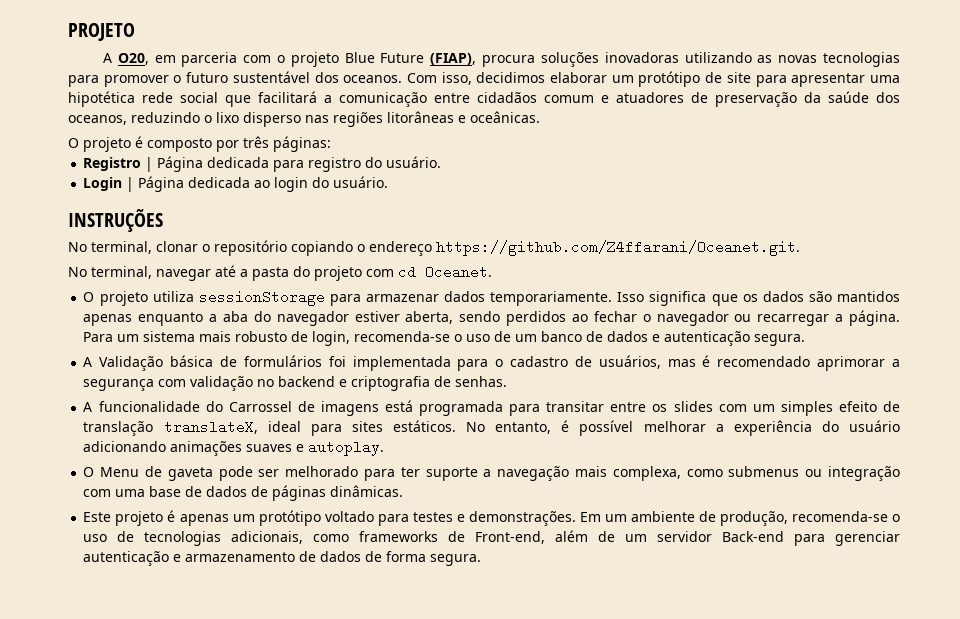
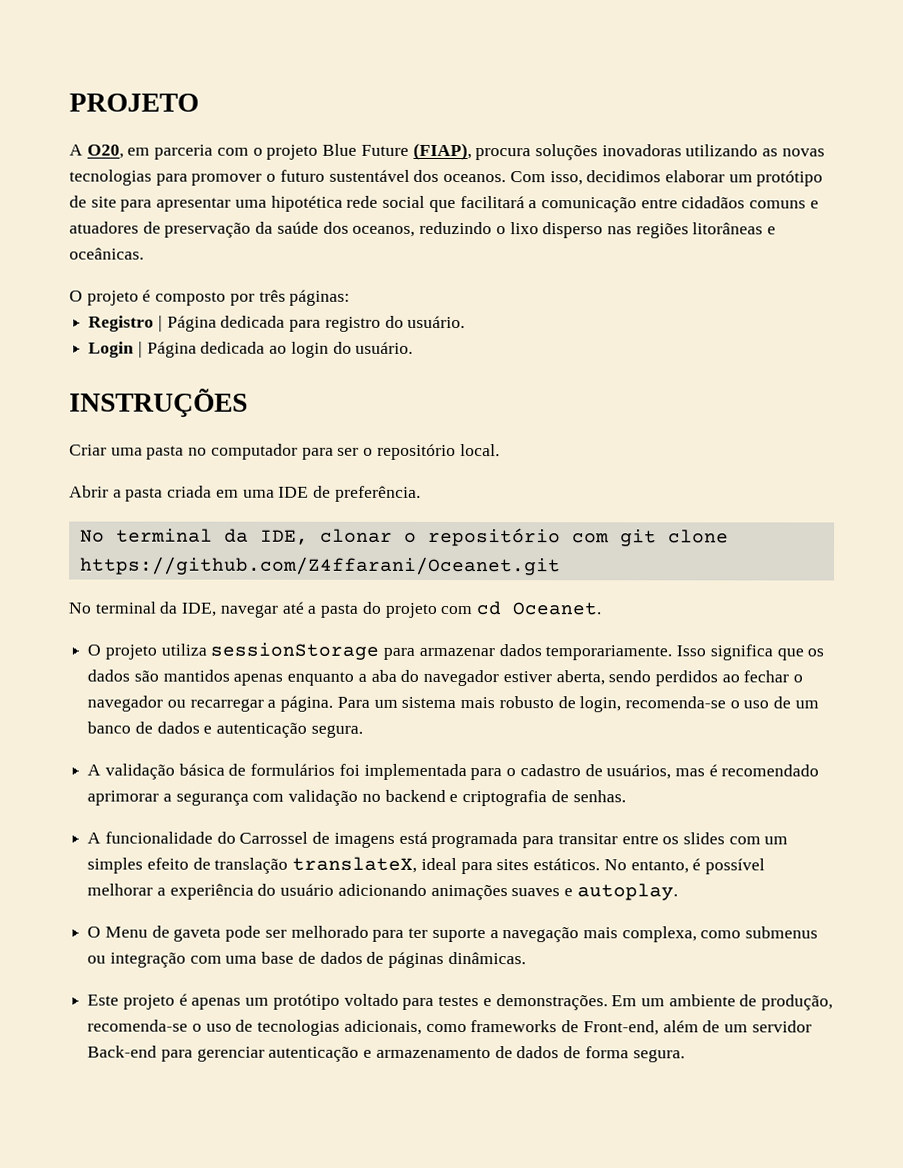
[544,95,594,103] comum -> [749,200,807,209] comuns
[68,240,800,256] [68,266,152,279] No terminal, clonar o repositório copiando o endereço https://github.com/Z4ffarani/Oceanet.git. // No terminal, -> [69,443,500,461] [69,485,421,502] [79,527,729,547] [79,556,561,576] [68,601,217,617] Criar uma pasta no computador para ser o repositório local. // Abrir a pasta criada em uma IDE de preferência. // No terminal da IDE, clonar o repositório com git clone https://github.com/Z4ffarani/Oceanet.git // No terminal da IDE,
[99,356,164,371] Validação -> [104,763,175,780] validação

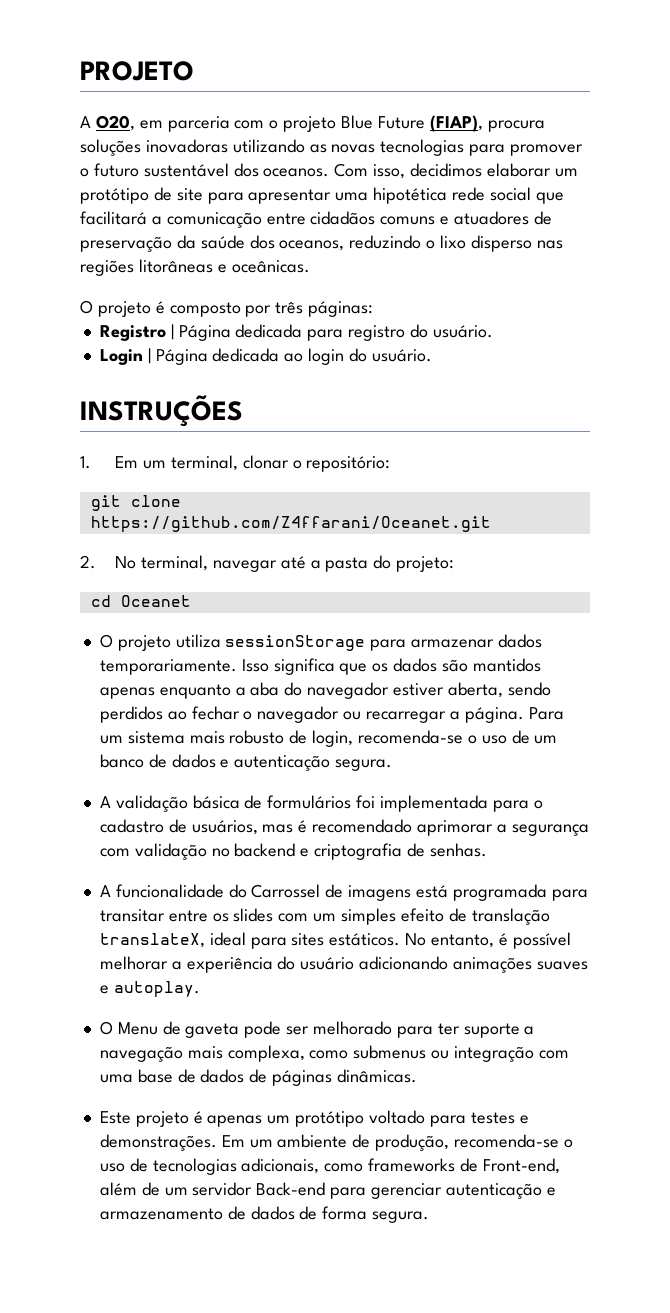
[69,443,500,461] [69,485,421,502] [79,527,609,547] Criar uma pasta no computador para ser o repositório local. // Abrir a pasta criada em uma IDE de preferência. // No terminal da IDE, clonar o repositório com -> [80,455,391,472] 1. Em um terminal, clonar o repositório: //
[68,601,217,617] No terminal da IDE, -> [80,555,208,571] 2. No terminal,
[384,601,601,618] projeto com cd Oceanet. -> [396,556,455,572] [90,595,191,607] projeto: // cd Oceanet

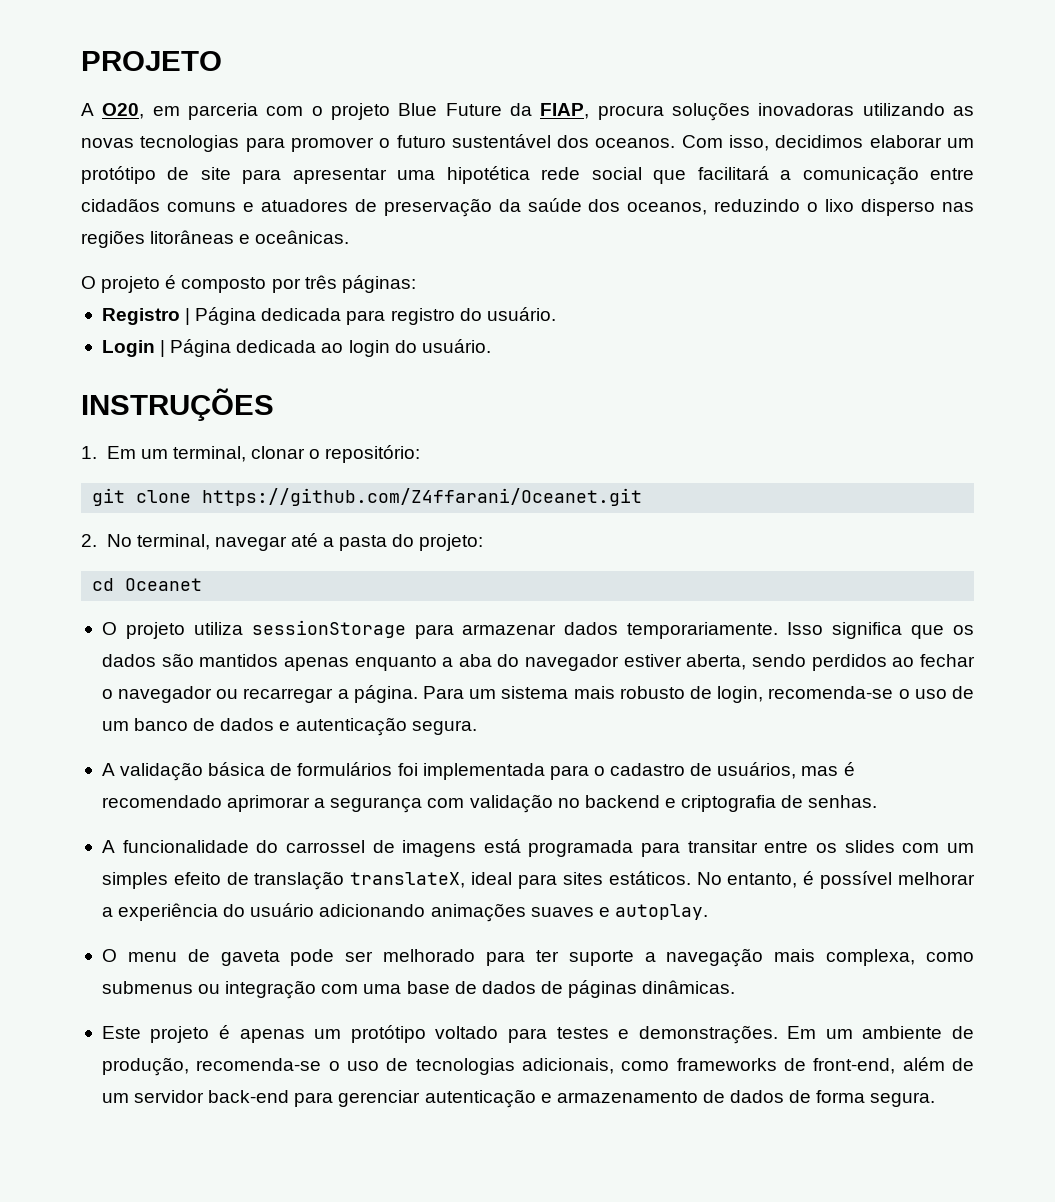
[429,115,483,132] (FIAP), -> [509,103,590,119] da FIAP,
[251,884,321,898] Carrossel -> [285,840,365,853] carrossel
[117,1022,158,1035] Menu -> [127,952,177,962] menu
[482,1158,560,1174] Front-end, -> [813,1058,896,1074] front-end,
[256,1182,326,1196] Back-end -> [208,1090,290,1103] back-end

